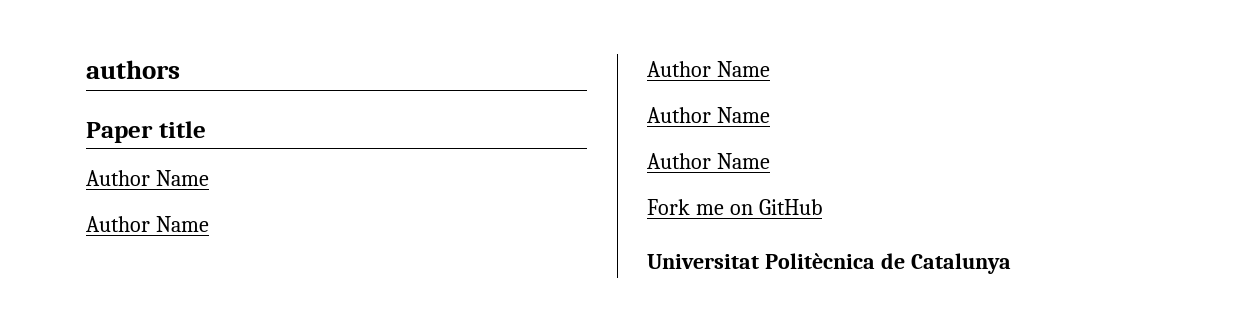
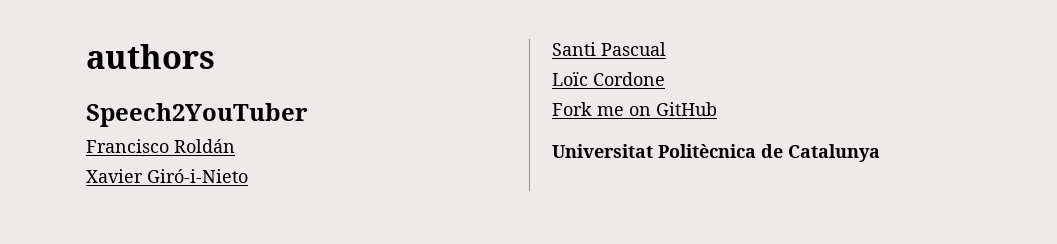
[86,121,206,143] [86,170,209,186] [86,216,209,232] [647,61,770,77] [647,107,770,123] [647,153,770,169] Paper title // Author Name // Author Name // Author Name // Author Name // Author Name -> [86,103,308,127] [86,139,235,153] [86,169,248,183] [552,42,666,56] [552,71,665,86] Speech2YouTuber // Francisco Roldán // Xavier Giró-i-Nieto // Santi Pascual // Loïc Cordone

